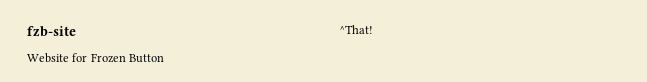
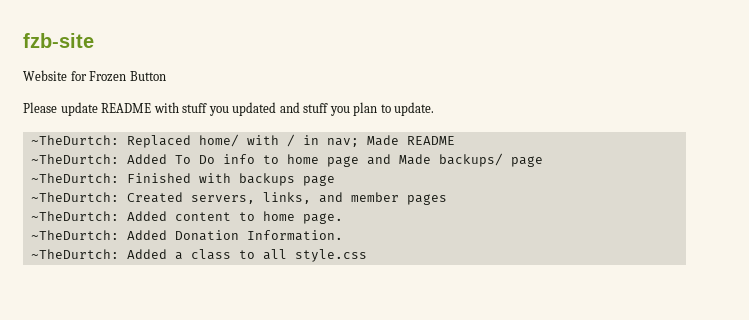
[339,25,373,34] ^That! -> [23,102,435,116] [30,134,455,148] [30,153,543,167] [30,173,335,186] [30,192,447,205] [30,211,343,224] [30,230,343,241] [30,249,367,262] Please update README with stuff you updated and stuff you plan to update. // ~TheDurtch: Replaced home/ with / in nav; Made README // ~TheDurtch: Added To Do info to home page and Made backups/ page // ~TheDurtch: Finished with backups page // ~TheDurtch: Created servers, links, and member pages // ~TheDurtch: Added content to home page. // ~TheDurtch: Added Donation Information. // ~TheDurtch: Added a class to all style.css

